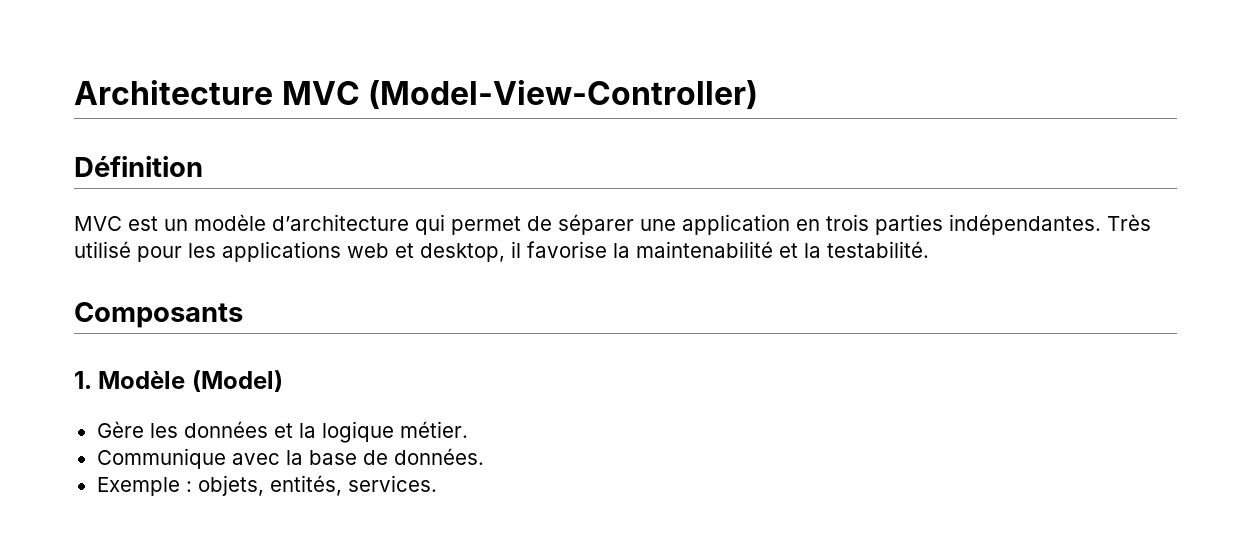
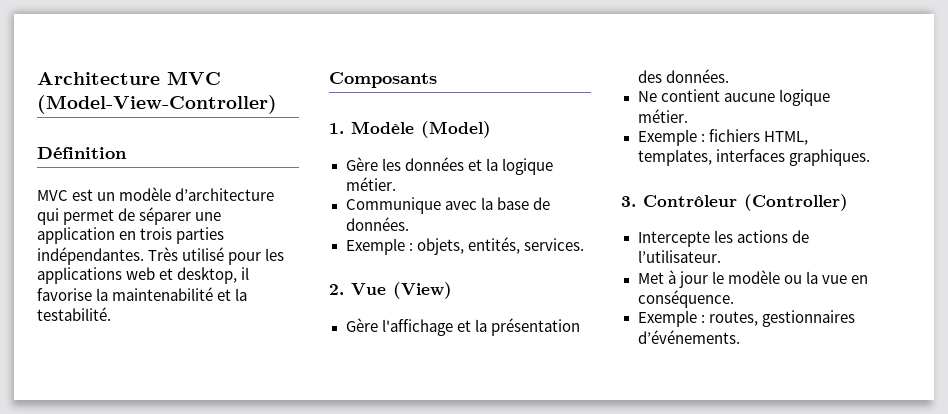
(437, 483) none -> [329,282,452,299] [345,318,580,336] [637,69,729,83] [637,89,830,106] [637,109,688,123] [637,129,808,146] [637,149,870,166] [621,194,848,211] [637,230,809,247] [637,250,721,263] [637,270,868,288] [637,290,734,308] [637,310,855,327] [637,330,740,344] // 2. Vue (View) // Gère l'affichage et la présentation des données. // Ne contient aucune logique métier. // Exemple : fichiers HTML, templates, interfaces graphiques. // 3. Contrôleur (Controller) // Intercepte les actions de l’utilisateur. // Met à jour le modèle ou la vue en conséquence. // Exemple : routes, gestionnaires d’événements.

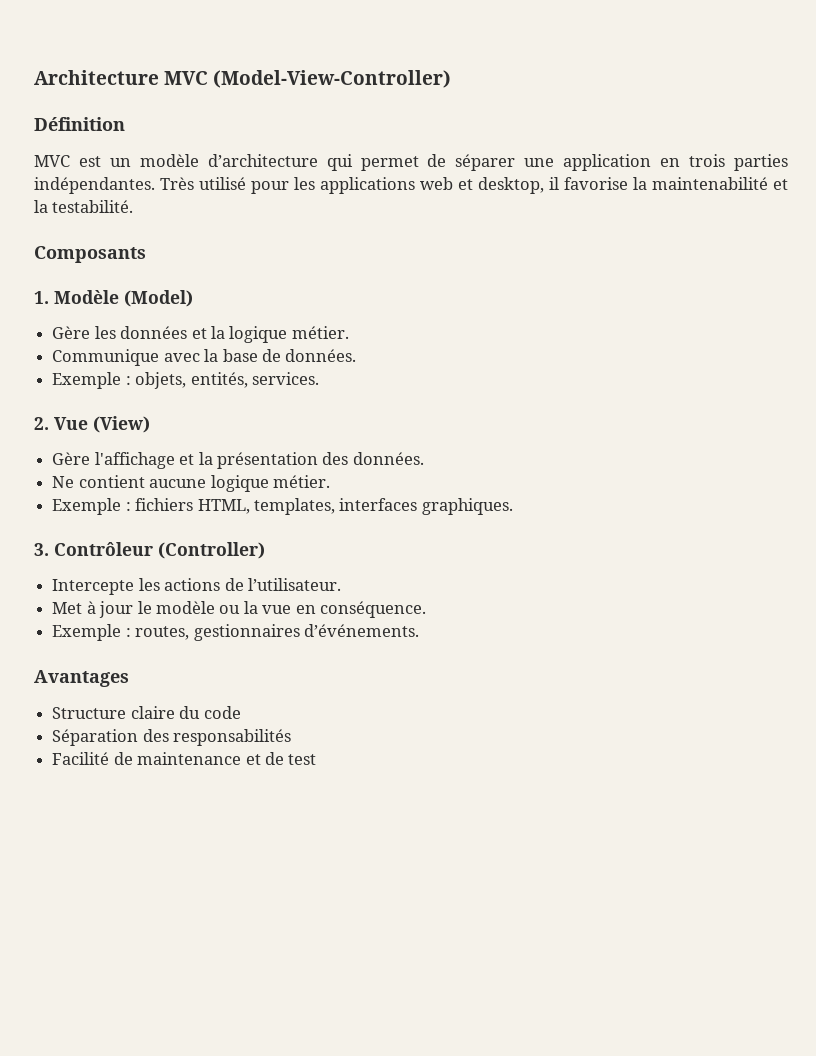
(740, 337) none -> [34,670,129,687] [52,706,241,719] [52,729,292,746] [52,752,317,765] // Avantages // Structure claire du code // Séparation des responsabilités // Facilité de maintenance et de test

